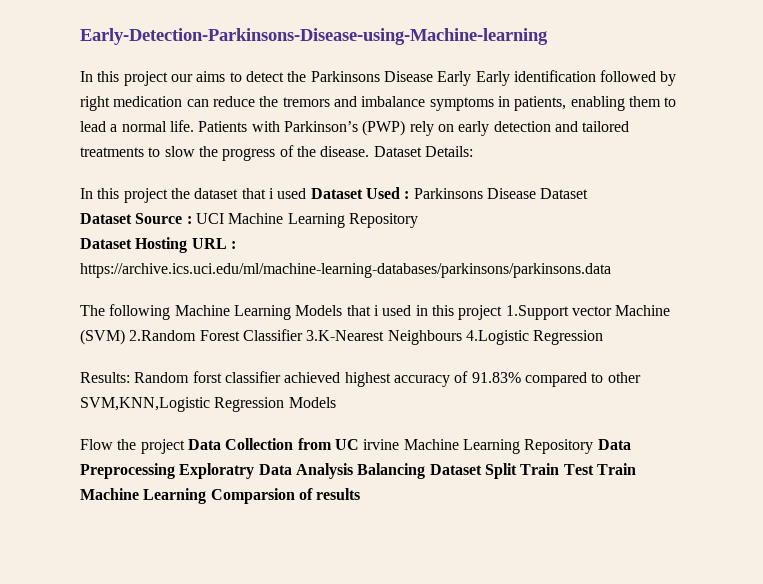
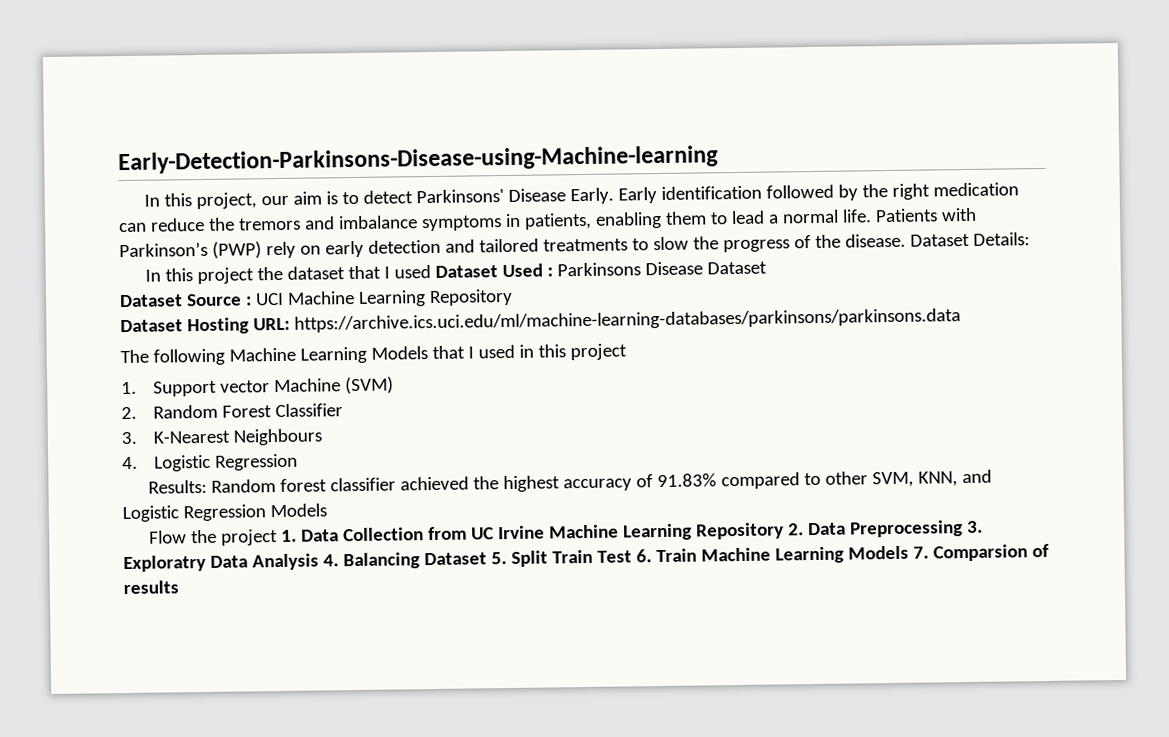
[123,71,472,86] project our aims to detect the Parkinsons Disease Early -> [195,187,614,210] project, our aim is to detect Parkinsons' Disease Early.
(677, 78) none -> [861,184,888,198] the
[268,188,274,199] i -> [383,266,390,279] I
[191,238,236,249] URL : -> [252,317,290,331] URL:
[373,305,379,316] i -> [467,346,474,359] I
[505,305,569,320] 1.Support -> [121,380,217,397] // 1. Support
[129,330,197,341] 2.Random -> [121,404,218,420] // 2. Random
[306,330,385,341] 3.K-Nearest -> [121,430,230,445] // 3. K-Nearest
[465,330,529,345] 4.Logistic -> [122,454,211,472] // 4. Logistic
[192,371,222,383] forst -> [279,478,327,493] forest
(341, 377) none -> [472,476,499,490] the
[80,397,210,412] SVM,KNN,Logistic -> [871,469,992,488] [122,505,179,523] SVM, KNN, and Logistic
(185, 446) none -> [280,529,297,542] 1.
[363,439,594,454] irvine Machine Learning Repository -> [497,522,804,541] Irvine Machine Learning Repository 2.
(175, 471) none -> [966,520,983,534] 3.
(353, 471) none -> [322,554,339,567] 4.
(482, 469) none -> [490,552,507,565] 5.
(594, 469) none -> [635,549,652,563] 6.
(207, 496) none -> [847,545,929,560] Models 7.

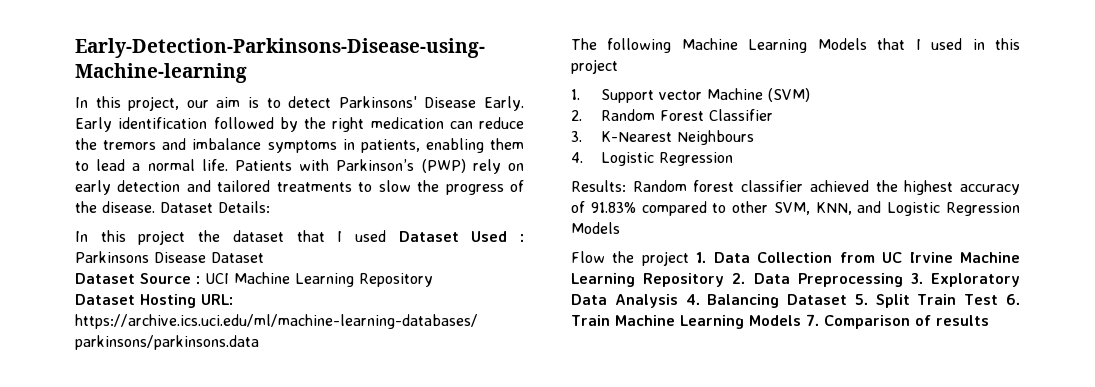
[123,554,206,573] Exploratry -> [931,273,1020,287] Exploratory
[932,544,1028,562] Comparsion -> [823,315,910,329] Comparison

